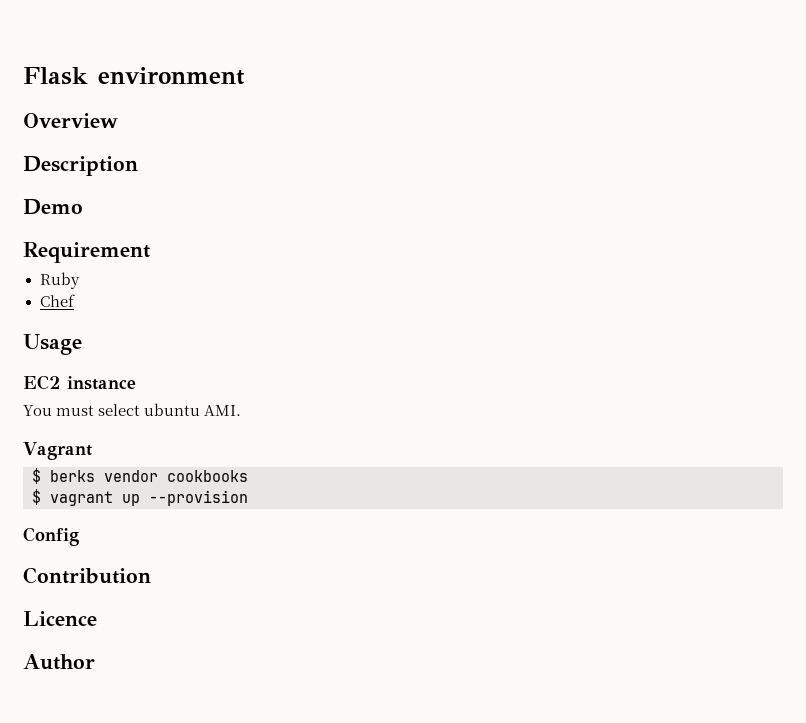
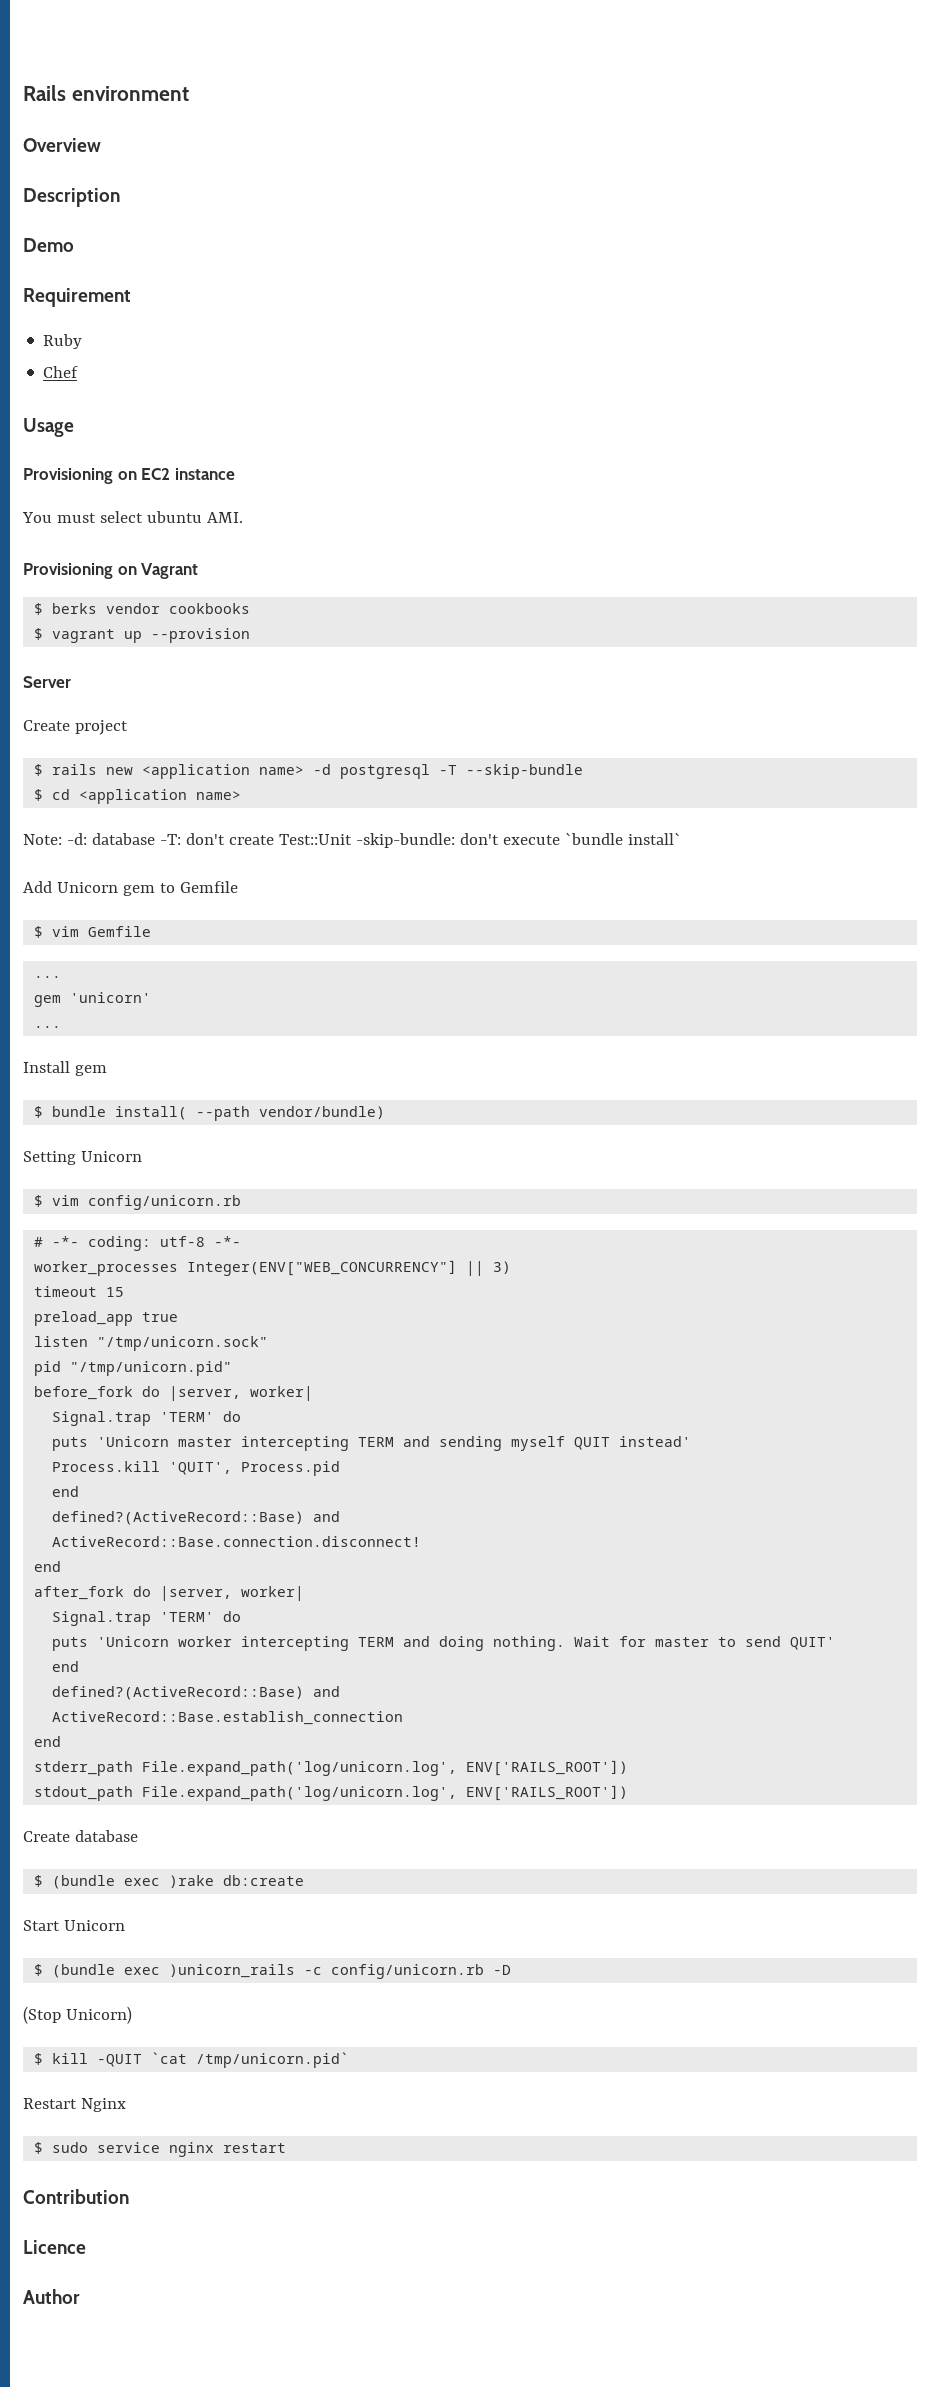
[23,67,88,85] Flask -> [23,85,66,101] Rails
(82, 344) none -> [23,468,137,484] Provisioning on
(242, 410) none -> [23,563,137,579] Provisioning on
[23,527,79,546] Config -> [23,676,71,688] [23,720,128,735] [34,764,584,779] [34,789,242,804] [23,832,681,848] [23,881,238,896] [34,926,152,938] [34,976,62,978] [34,992,152,1007] [34,1026,62,1028] [23,1061,107,1076] [34,1106,386,1121] [23,1151,142,1165] [34,1195,242,1210] [34,1236,242,1251] [34,1260,512,1276] [34,1286,125,1297] [34,1311,179,1326] [34,1336,269,1351] [34,1361,233,1376] [34,1386,314,1401] [52,1411,242,1426] [52,1436,692,1451] [52,1461,341,1476] [52,1486,80,1497] [52,1511,341,1525] [52,1536,422,1547] [34,1561,62,1572] [34,1586,305,1601] [52,1611,242,1626] [52,1636,836,1651] [52,1661,80,1672] [52,1686,341,1700] [52,1711,404,1725] [34,1736,62,1747] [34,1760,629,1776] [34,1785,629,1801] [23,1830,138,1842] [34,1875,305,1889] [23,1920,125,1931] [34,1964,512,1979] [23,2006,132,2024] [34,2052,350,2068] [23,2098,126,2112] [34,2142,287,2157] Server // Create project // $ rails new <application name> -d postgresql -T --skip-bundle // $ cd <application name> // Note: -d: database -T: don't create Test::Unit -skip-bundle: don't execute `bundle install` // Add Unicorn gem to Gemfile // $ vim Gemfile // ... // gem 'unicorn' // ... // Install gem // $ bundle install( --path vendor/bundle) // Setting Unicorn // $ vim config/unicorn.rb // # -*- coding: utf-8 -*- // worker_processes Integer(ENV["WEB_CONCURRENCY"] || 3) // timeout 15 // preload_app true // listen "/tmp/unicorn.sock" // pid "/tmp/unicorn.pid" // before_fork do |server, worker| // Signal.trap 'TERM' do // puts 'Unicorn master intercepting TERM and sending myself QUIT instead' // Process.kill 'QUIT', Process.pid // end // defined?(ActiveRecord::Base) and // ActiveRecord::Base.connection.disconnect! // end // after_fork do |server, worker| // Signal.trap 'TERM' do // puts 'Unicorn worker intercepting TERM and doing nothing. Wait for master to send QUIT' // end // defined?(ActiveRecord::Base) and // ActiveRecord::Base.establish_connection // end // stderr_path File.expand_path('log/unicorn.log', ENV['RAILS_ROOT']) // stdout_path File.expand_path('log/unicorn.log', ENV['RAILS_ROOT']) // Create database // $ (bundle exec )rake db:create // Start Unicorn // $ (bundle exec )unicorn_rails -c config/unicorn.rb -D // (Stop Unicorn) // $ kill -QUIT `cat /tmp/unicorn.pid` // Restart Nginx // $ sudo service nginx restart

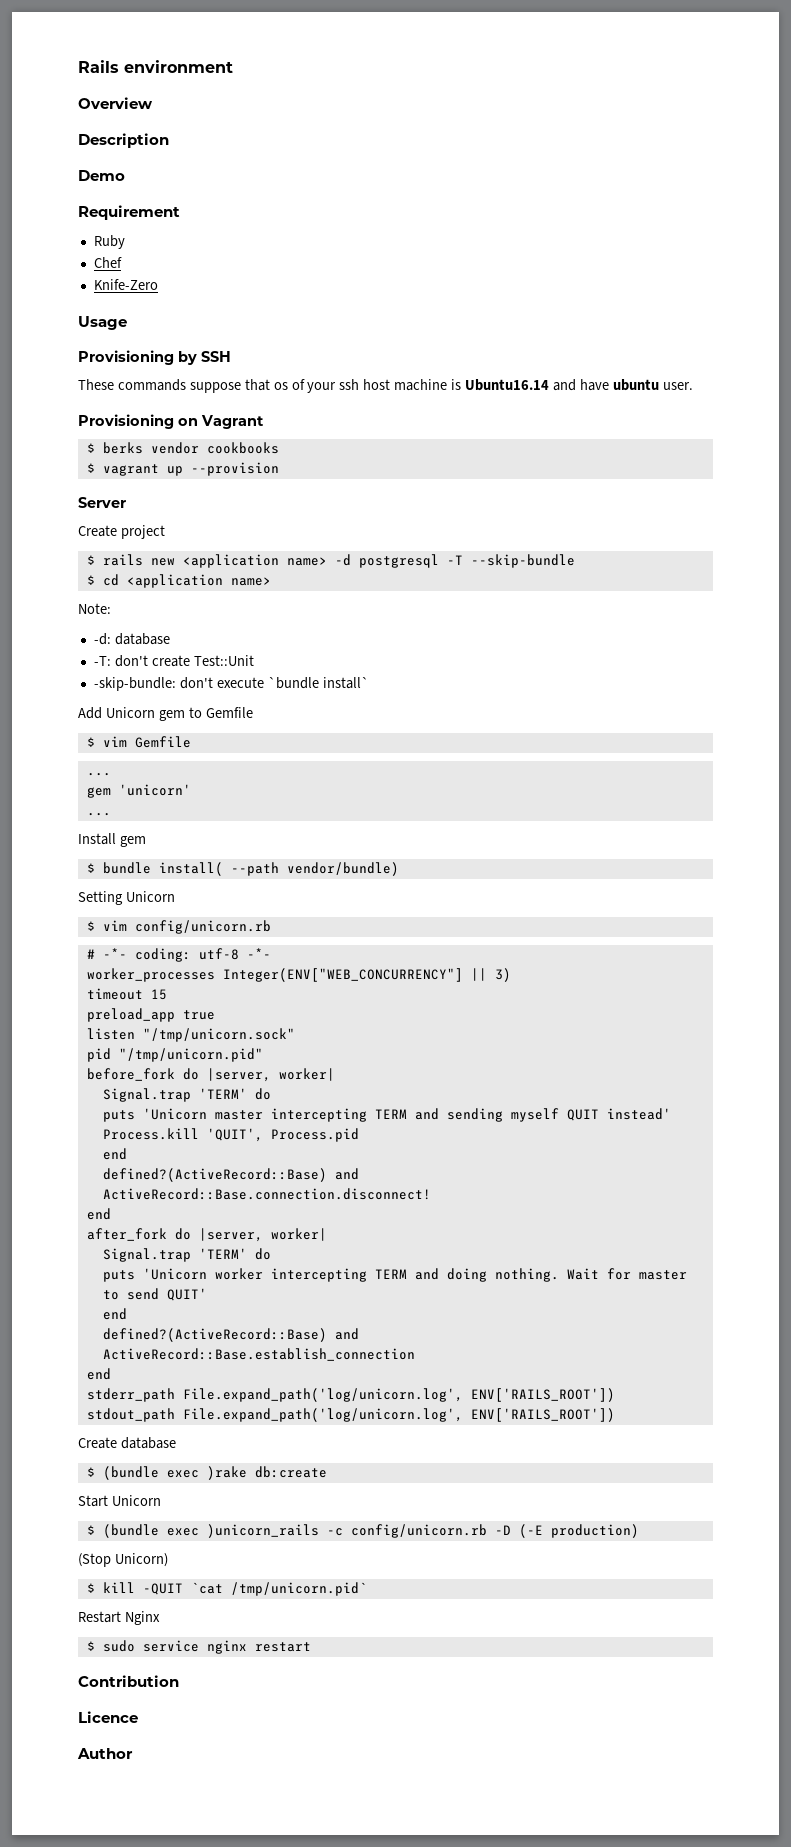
(79, 372) none -> [93,279,158,290] // Knife-Zero
[117,468,235,480] [22,511,243,523] on EC2 instance // You must select ubuntu AMI. -> [178,351,231,365] [78,379,693,393] by SSH // These commands suppose that os of your ssh host machine is Ubuntu16.14 and have ubuntu user.
(62, 839) none -> (111, 608) //
(155, 839) none -> (170, 639) //
(352, 839) none -> (254, 660) //
(512, 1970) none -> [518,1524,639,1538] (-E production)

